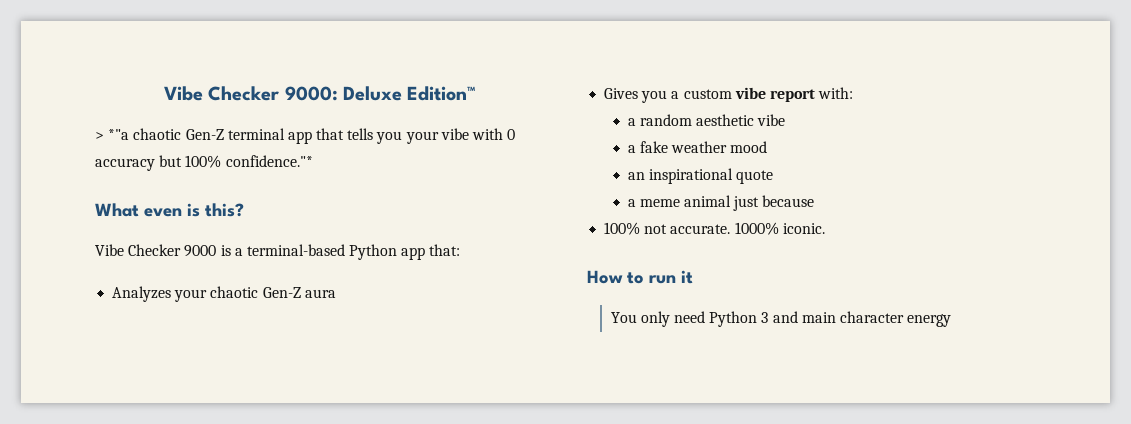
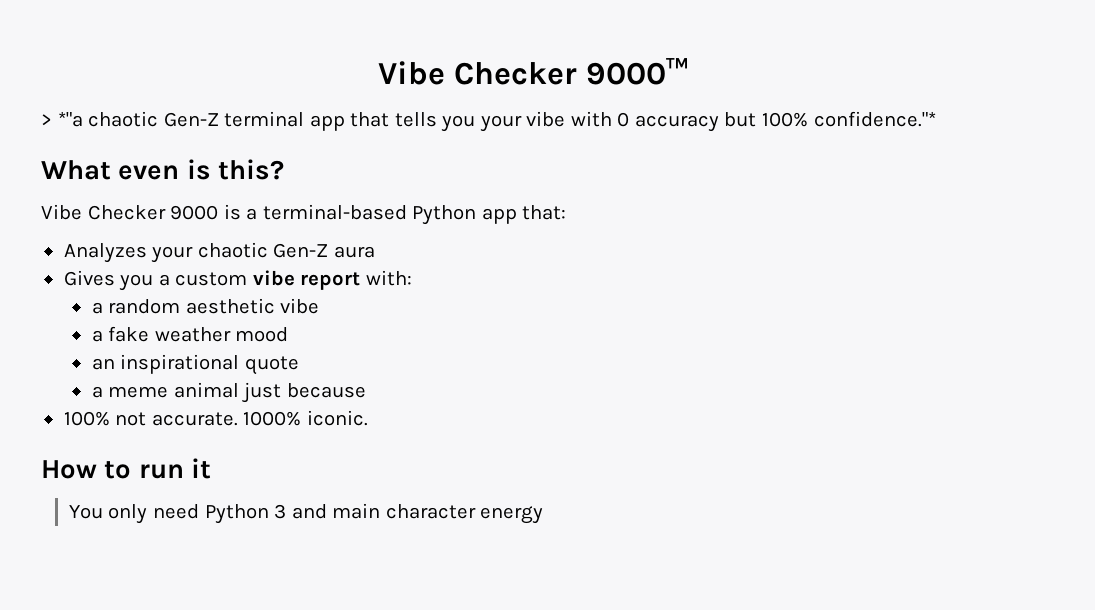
[163,86,476,101] Vibe Checker 9000: Deluxe Edition™ -> [378,58,689,85] Vibe Checker 9000™

